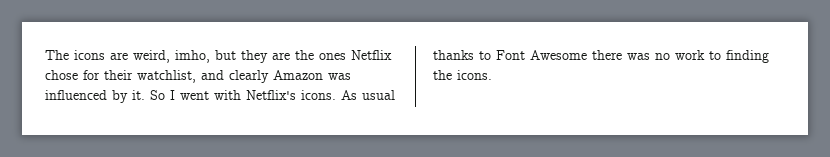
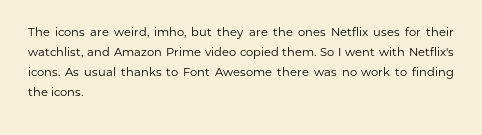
[45,70,78,80] chose -> [372,30,400,36] uses
[229,70,351,83] [45,90,145,103] clearly Amazon was influenced by it. -> [113,47,317,59] Amazon Prime video copied them.

